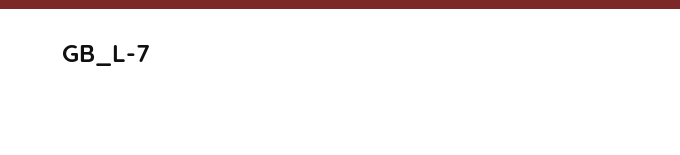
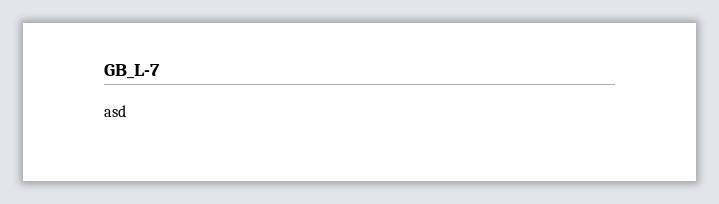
(150, 55) none -> [104,105,126,117] // asd

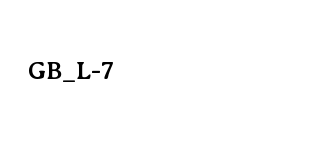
[104,105,126,117] // asd -> (114, 72) none

